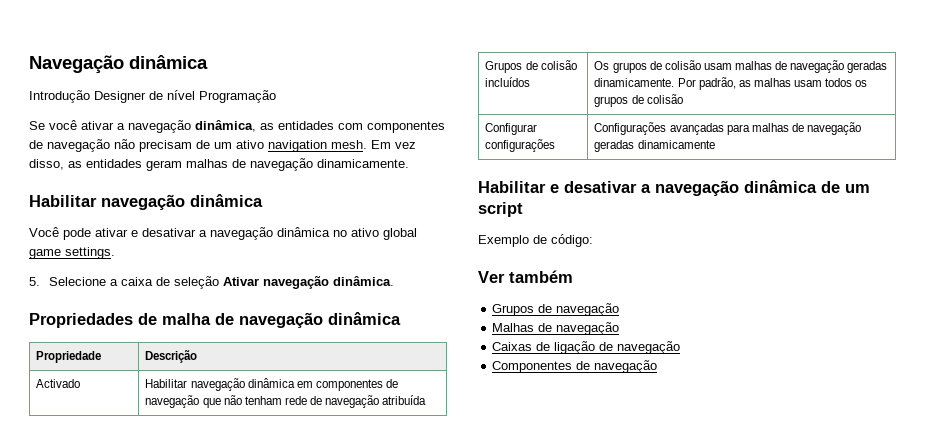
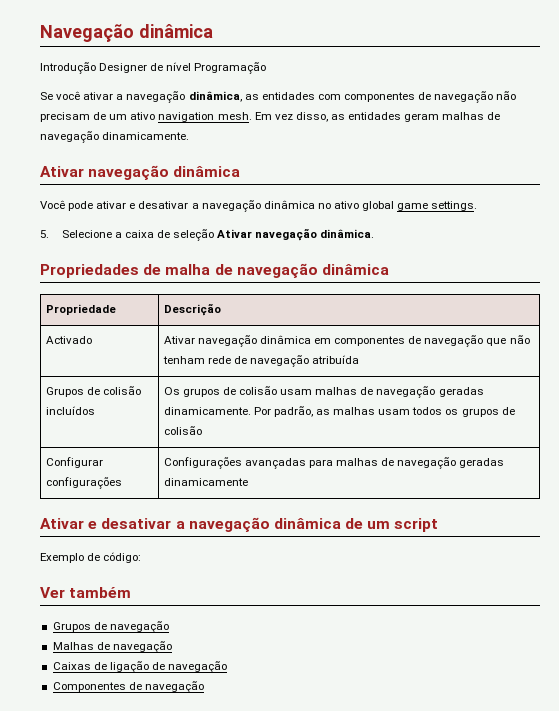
[29,195,97,207] Habilitar -> [40,166,84,177] Ativar
[145,379,188,388] Habilitar -> [163,336,195,344] Ativar
[478,181,546,193] Habilitar -> [40,518,84,529] Ativar

